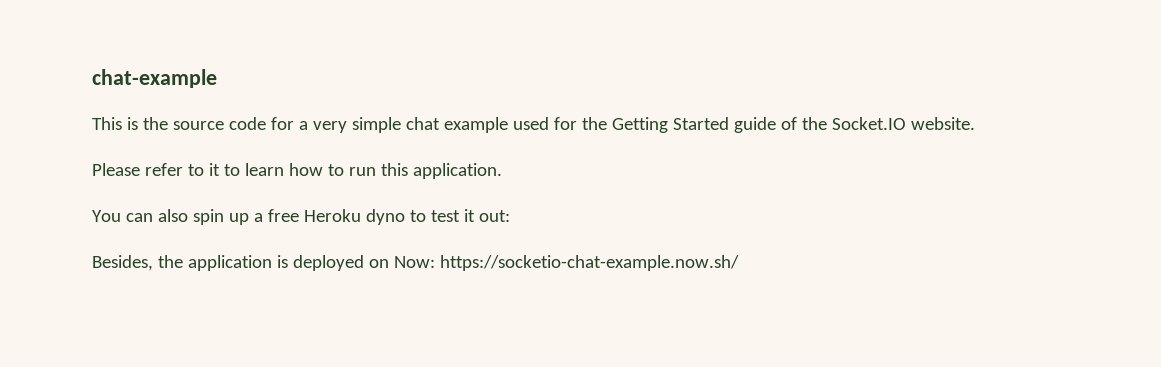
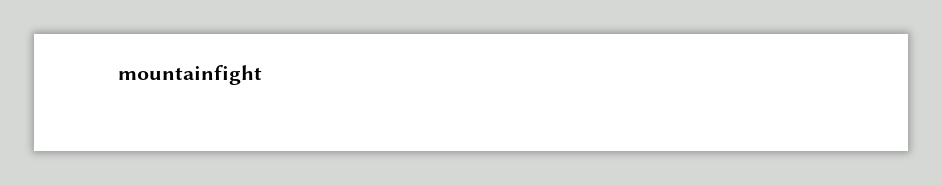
[92,69,217,88] [92,117,975,133] [92,163,502,179] [92,209,510,225] [92,255,739,271] chat-example // This is the source code for a very simple chat example used for the Getting Started guide of the Socket.IO website. // Please refer to it to learn how to run this application. // You can also spin up a free Heroku dyno to test it out: // Besides, the application is deployed on Now: https://socketio-chat-example.now.sh/ -> [118,65,262,85] mountainfight

